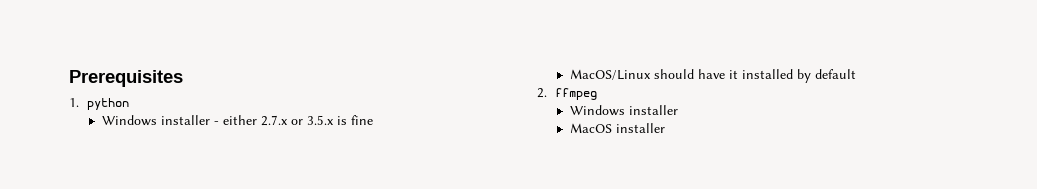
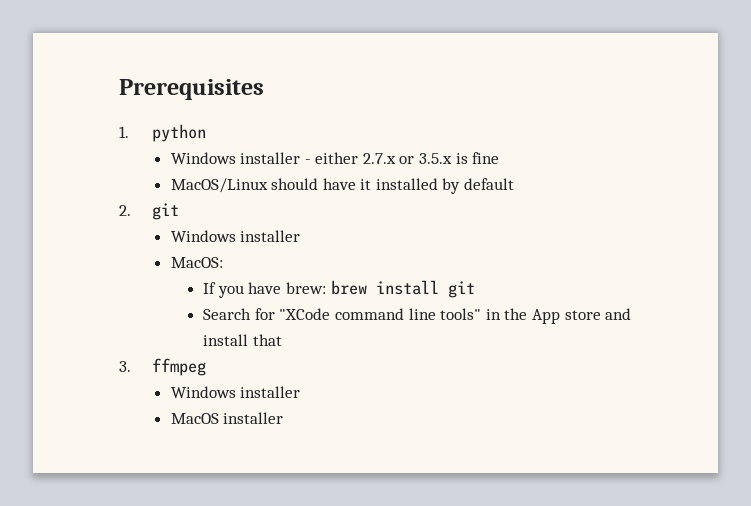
(547, 93) none -> [151,203,179,220] [170,230,301,242] [170,257,223,268] [203,280,475,298] [203,308,632,324] [203,334,282,346] [119,361,131,372] git // Windows installer // MacOS: // If you have brew: brew install git // Search for "XCode command line tools" in the App store and install that // 3.

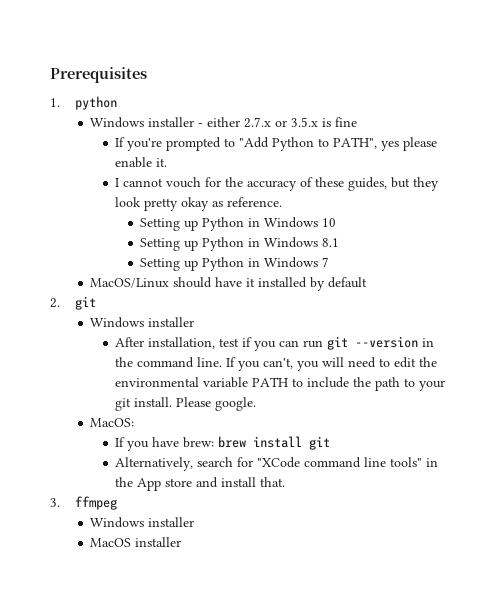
(500, 158) none -> [115,137,438,151] [115,157,168,168] [115,177,440,191] [115,197,283,211] [140,217,337,231] [140,237,340,251] [140,257,330,271] // If you're prompted to "Add Python to PATH", yes please enable it. // I cannot vouch for the accuracy of these guides, but they look pretty okay as reference. // Setting up Python in Windows 10 // Setting up Python in Windows 8.1 // Setting up Python in Windows 7
(301, 236) none -> [115,336,435,351] [115,357,438,371] [115,377,446,391] [115,397,257,411] // After installation, test if you can run git --version in the command line. If you can't, you will need to edit the environmental variable PATH to include the path to your git install. Please google.
[203,308,252,320] Search -> [115,457,234,471] Alternatively, search
[252,334,282,346] that -> [260,477,286,487] that.

